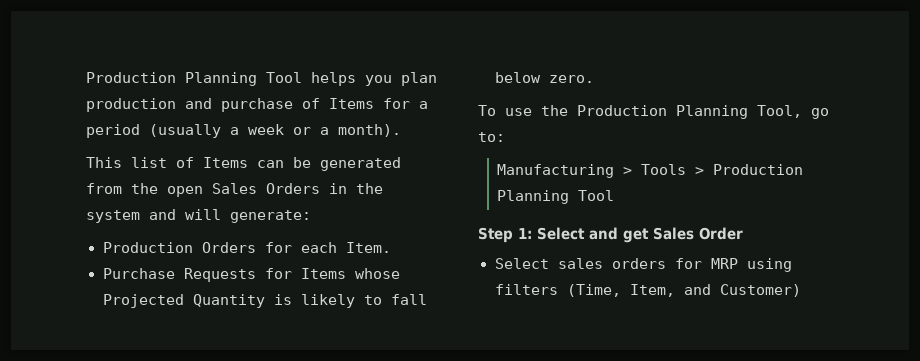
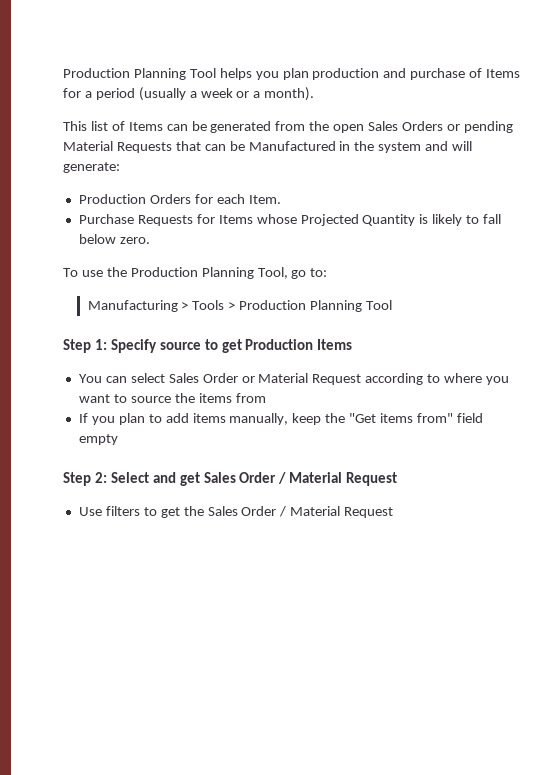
(320, 188) none -> [446,121,513,133] [63,141,336,153] or pending Material Requests that can be Manufactured
(532, 233) none -> [110,339,353,353] [78,373,510,385] [78,393,266,403] [78,413,483,425] [78,434,118,445] [63,472,107,486] Specify source to get Production Items // You can select Sales Order or Material Request according to where you want to source the items from // If you plan to add items manually, keep the "Get items from" field empty // Step 2:
[494,258,792,272] [494,284,801,297] // Select sales orders for MRP using filters (Time, Item, and Customer) -> [278,472,398,486] [78,506,394,518] / Material Request // Use filters to get the Sales Order / Material Request

